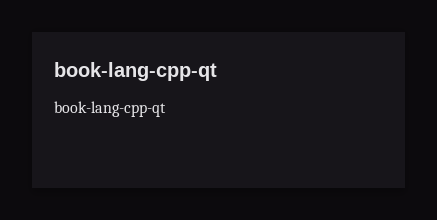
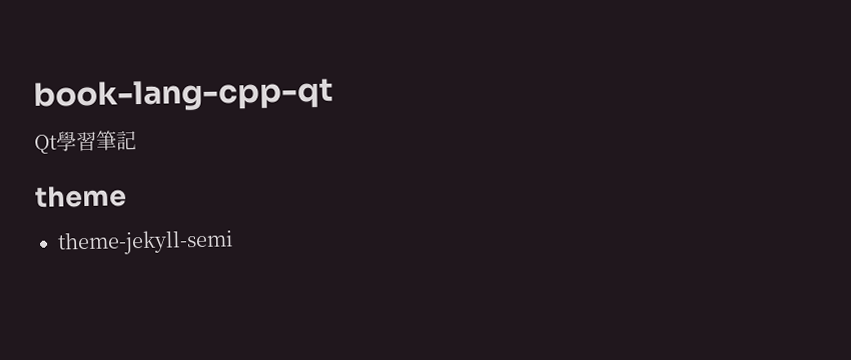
[54,101,166,117] book-lang-cpp-qt -> [34,130,137,154] [35,185,127,208] [57,229,234,256] Qt學習筆記 // theme // theme-jekyll-semi

